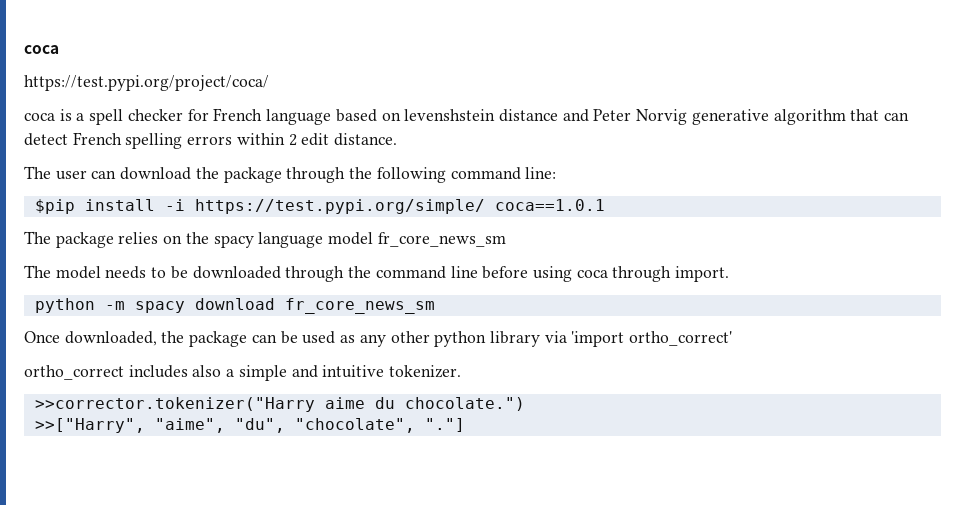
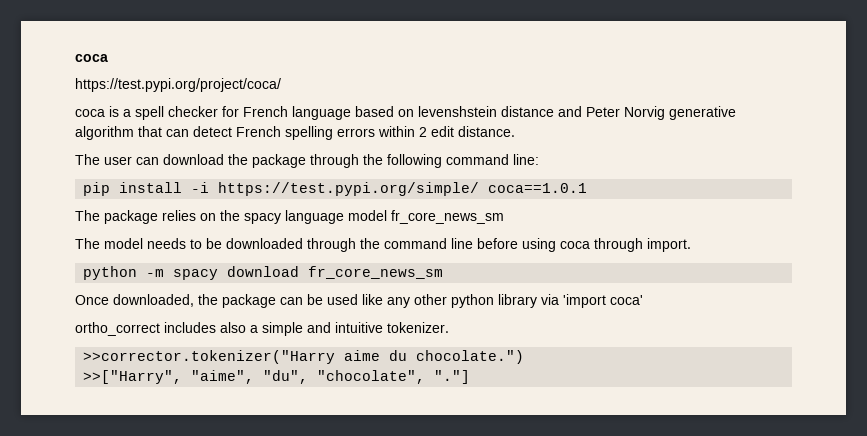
[34,199,75,214] $pip -> [83,182,111,196] pip
[340,335,356,343] as -> [362,294,383,305] like
[629,331,733,346] ortho_correct' -> [610,295,643,305] coca'

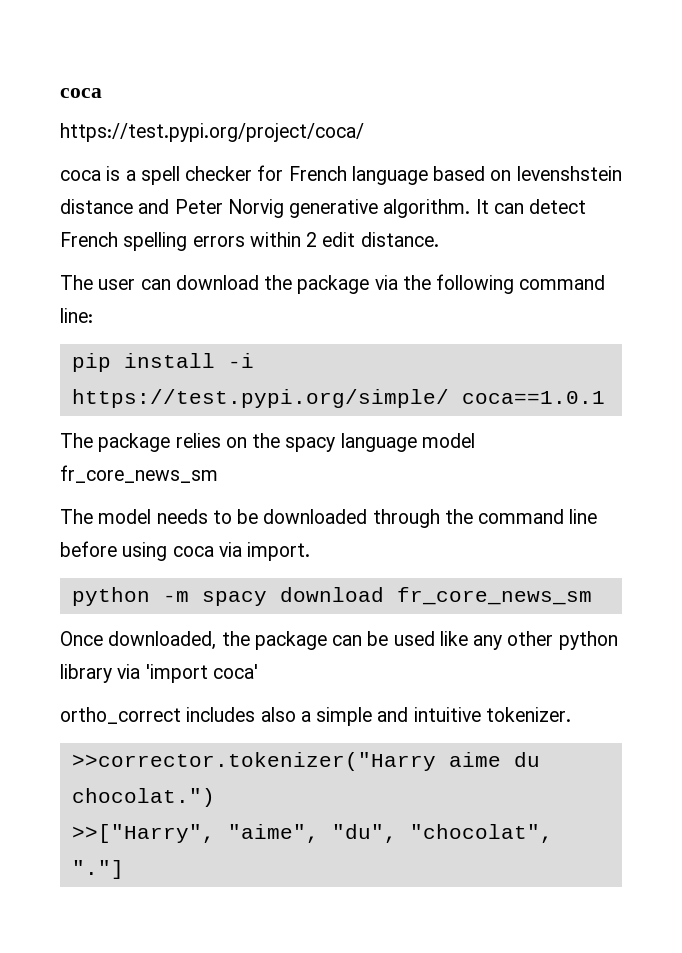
[75,126,162,140] algorithm that -> [383,199,489,218] algorithm. It
[310,154,359,168] through -> [374,275,398,290] via
[594,238,643,252] through -> [218,542,242,557] via
[416,350,525,364] chocolate.") -> [71,788,215,807] chocolat.")
[317,370,426,384] "chocolate", -> [409,824,553,843] "chocolat",

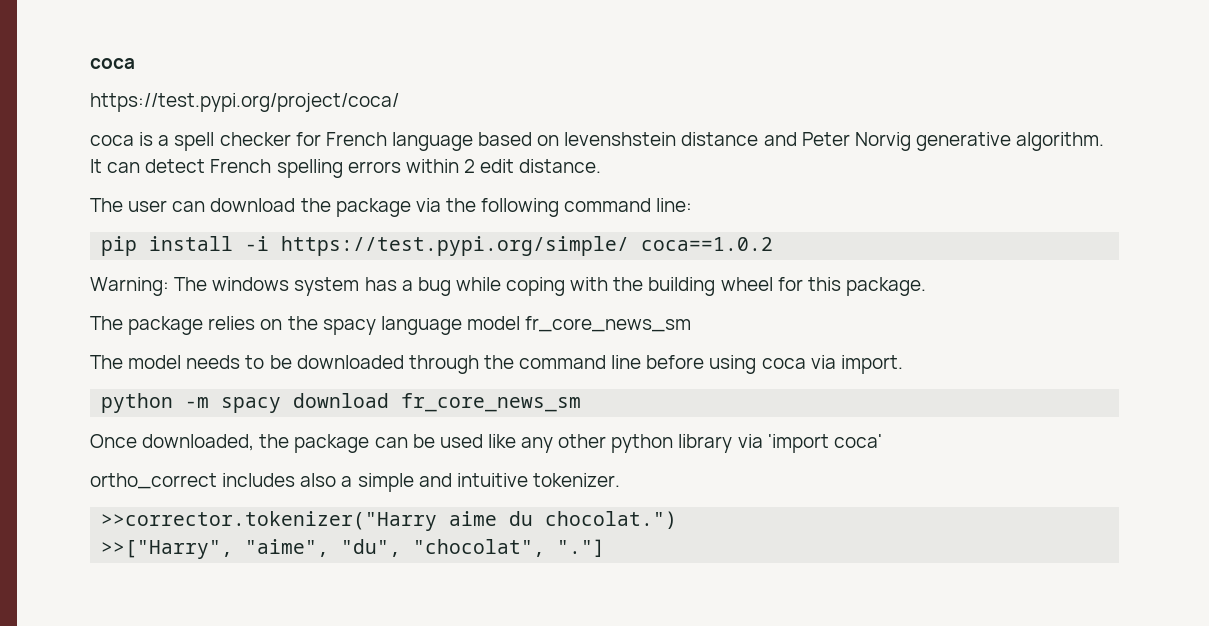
[461,391,605,404] coca==1.0.1 -> [641,237,774,251] [90,277,926,296] coca==1.0.2 // Warning: The windows system has a bug while coping with the building wheel for this package.

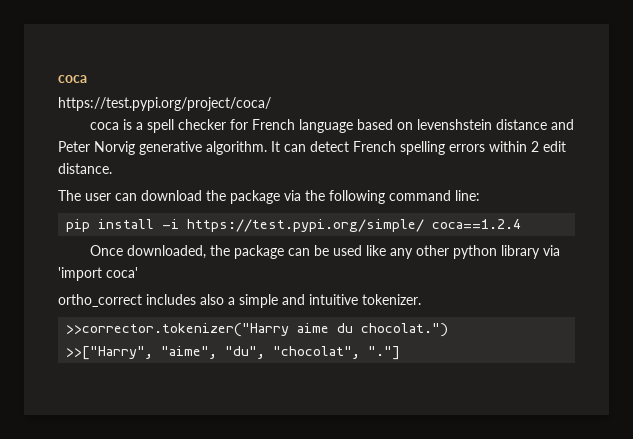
[641,237,774,251] [90,277,926,296] [90,316,692,335] [90,355,903,374] [101,393,582,413] coca==1.0.2 // Warning: The windows system has a bug while coping with the building wheel for this package. // The package relies on the spacy language model fr_core_news_sm // The model needs to be downloaded through the command line before using coca via import. // python -m spacy download fr_core_news_sm -> [432,219,522,229] coca==1.2.4

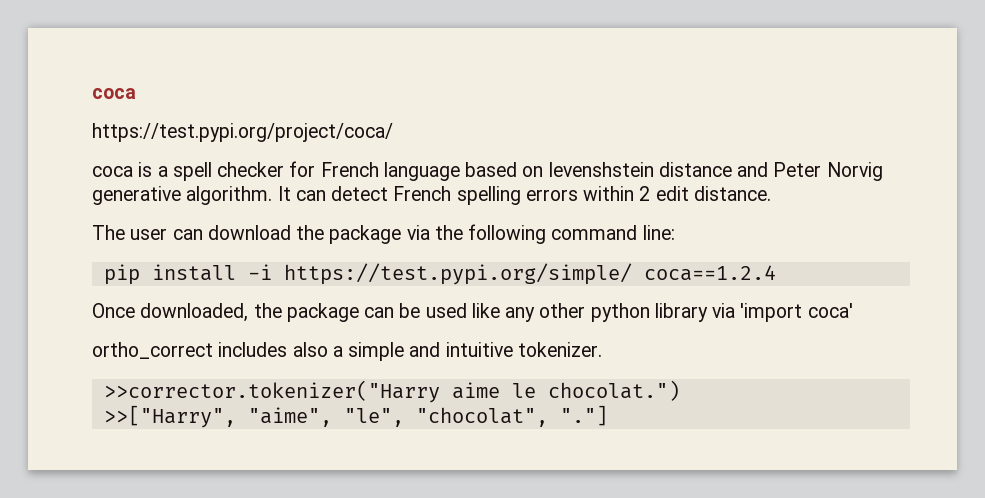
[337,323,354,333] du -> [511,383,536,398] le
[225,346,266,359] "du", -> [343,408,404,427] "le",

